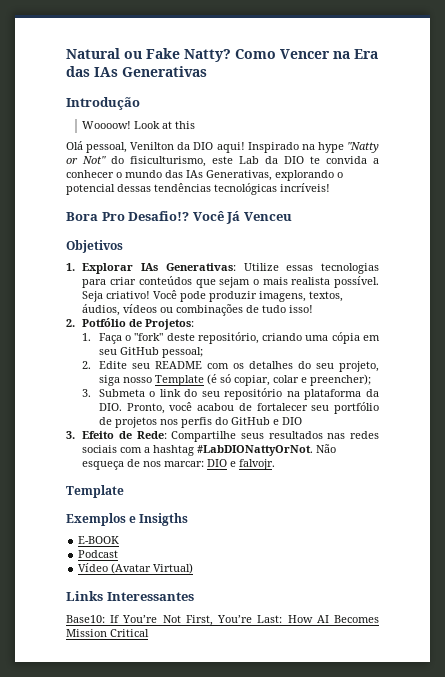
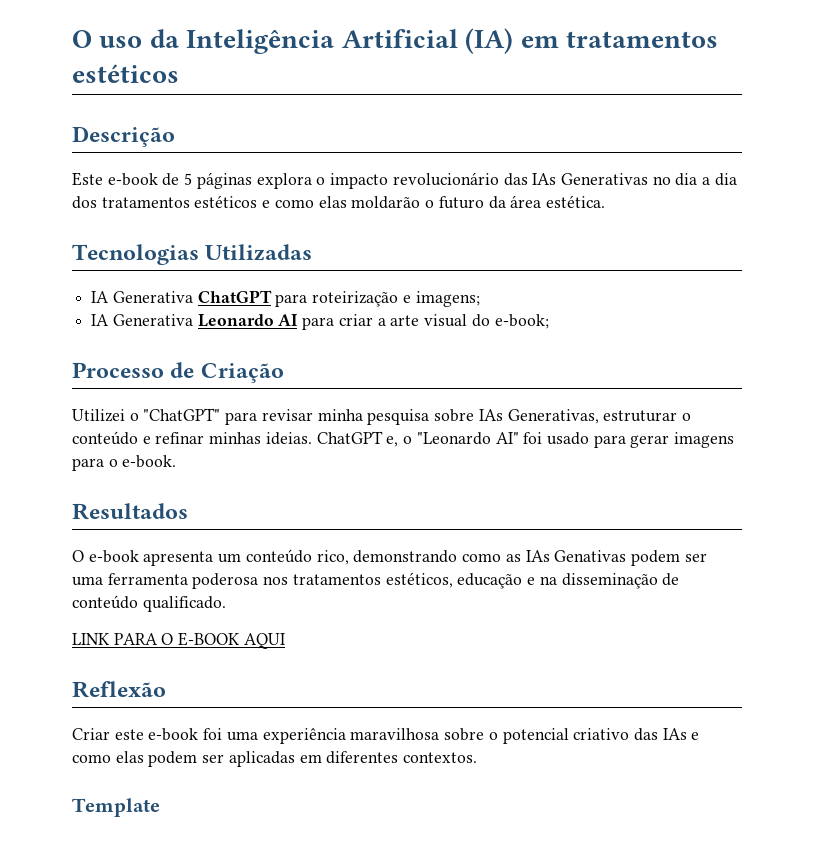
[66,48,378,62] [66,66,207,77] [66,97,140,110] [82,121,196,129] [66,141,379,153] [66,156,379,167] [66,170,343,181] [66,183,330,195] [66,211,292,224] [66,240,123,253] [66,263,379,274] [82,276,379,288] [82,290,344,302] [82,304,314,316] [66,318,195,330] [82,332,380,344] [98,347,203,358] [82,361,379,372] [98,374,371,386] [82,388,379,400] [98,402,379,414] [98,417,302,428] [66,431,379,442] [82,444,337,456] [82,459,276,470] [66,485,124,498] [66,513,189,526] [78,536,120,544] [78,550,119,558] [78,563,194,574] [66,591,194,601] [66,615,380,626] [66,629,149,637] Natural ou Fake Natty? Como Vencer na Era das IAs Generativas // Introdução // Woooow! Look at this // Olá pessoal, Venilton da DIO aqui! Inspirado na hype "Natty or Not" do fisiculturismo, este Lab da DIO te convida a conhecer o mundo das IAs Generativas, explorando o potencial dessas tendências tecnológicas incríveis! // Bora Pro Desafio!? Você Já Venceu // Objetivos // 1. Explorar IAs Generativas: Utilize essas tecnologias para criar conteúdos que sejam o mais realista possível. Seja criativo! Você pode produzir imagens, textos, áudios, vídeos ou combinações de tudo isso! // 2. Potfólio de Projetos: // 1. Faça o "fork" deste repositório, criando uma cópia em seu GitHub pessoal; // 2. Edite seu README com os detalhes do seu projeto, siga nosso Template (é só copiar, colar e preencher); // 3. Submeta o link do seu repositório na plataforma da DIO. Pronto, você acabou de fortalecer seu portfólio de projetos nos perfis do GitHub e DIO // 3. Efeito de Rede: Compartilhe seus resultados nas redes sociais com a hashtag #LabDIONattyOrNot. Não esqueça de nos marcar: DIO e falvojr. // Template // Exemplos e Insigths // E-BOOK // Podcast // Vídeo (Avatar Virtual) // Links Interessantes // Base10: If You’re Not First, You’re Last: How AI Becomes Mission Critical -> [72,28,718,54] [72,64,179,83] [72,126,175,147] [72,172,737,189] [72,195,605,209] [72,244,313,265] [91,290,480,307] [91,314,549,330] [72,362,284,383] [72,408,691,425] [72,431,735,448] [72,455,177,471] [72,503,188,520] [72,549,707,566] [72,572,680,589] [72,595,226,612] [72,632,285,649] [72,681,166,698] [72,728,700,744] [72,751,478,767] [72,798,160,817] O uso da Inteligência Artificial (IA) em tratamentos estéticos // Descrição // Este e-book de 5 páginas explora o impacto revolucionário das IAs Generativas no dia a dia dos tratamentos estéticos e como elas moldarão o futuro da área estética. // Tecnologias Utilizadas // IA Generativa ChatGPT para roteirização e imagens; // IA Generativa Leonardo AI para criar a arte visual do e-book; // Processo de Criação // Utilizei o "ChatGPT" para revisar minha pesquisa sobre IAs Generativas, estruturar o conteúdo e refinar minhas ideias. ChatGPT e, o "Leonardo AI" foi usado para gerar imagens para o e-book. // Resultados // O e-book apresenta um conteúdo rico, demonstrando como as IAs Genativas podem ser uma ferramenta poderosa nos tratamentos estéticos, educação e na disseminação de conteúdo qualificado. // LINK PARA O E-BOOK AQUI // Reflexão // Criar este e-book foi uma experiência maravilhosa sobre o potencial criativo das IAs e como elas podem ser aplicadas em diferentes contextos. // Template

